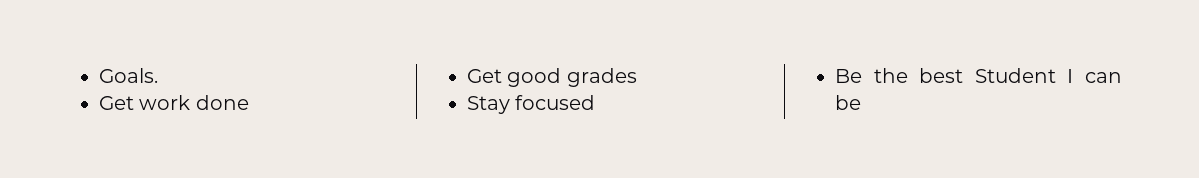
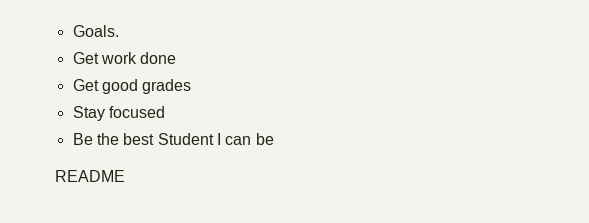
(861, 102) none -> [55,170,125,182] // README

